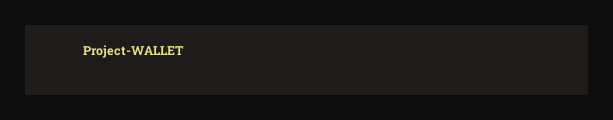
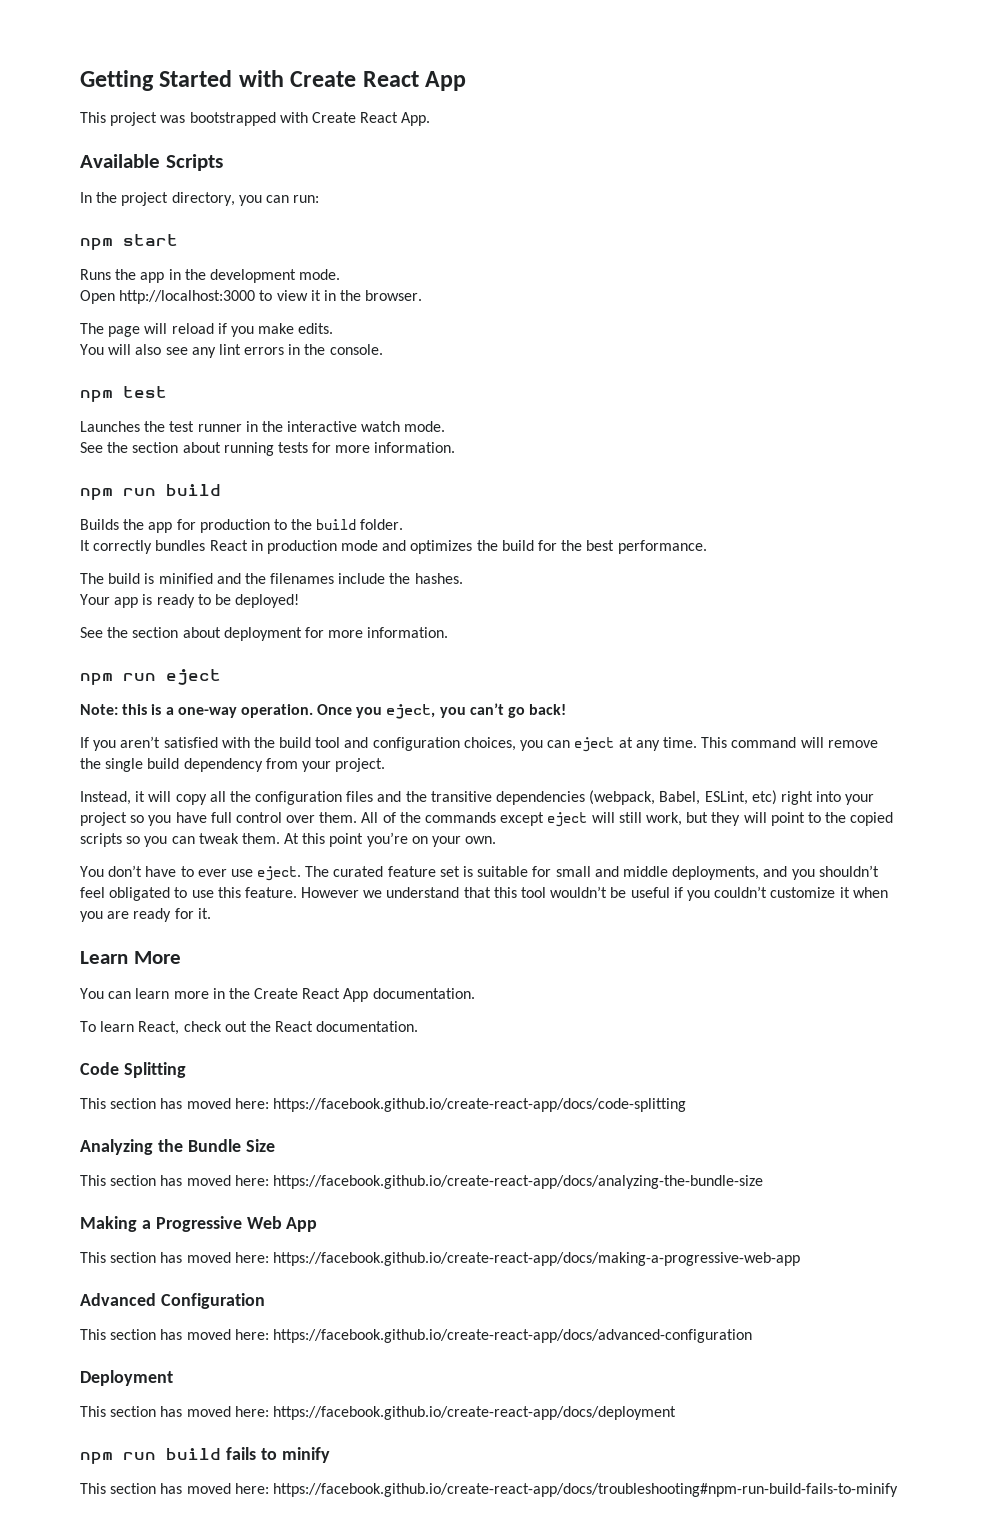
[83,45,184,58] Project-WALLET -> [80,70,467,91] [80,112,431,126] [80,154,223,171] [80,192,320,206] [80,234,178,250] [80,269,341,283] [80,290,423,304] [80,323,334,337] [80,344,383,358] [80,386,167,402] [80,421,446,432] [80,442,456,456] [80,484,221,500] [80,519,404,533] [80,540,707,554] [80,573,463,584] [80,594,300,608] [80,627,449,641] [80,669,221,685] [80,703,567,719] [80,736,878,752] [80,758,386,772] [80,790,875,805] [80,812,894,827] [80,832,497,847] [80,865,879,881] [80,886,888,901] [80,908,211,922] [80,951,181,964] [80,988,475,1002] [80,1021,419,1035] [80,1062,186,1078] [80,1098,686,1112] [80,1139,275,1155] [80,1175,763,1189] [80,1216,318,1232] [80,1252,800,1266] [80,1293,265,1309] [80,1329,752,1343] [80,1370,173,1386] [80,1406,676,1420] [80,1447,330,1464] [80,1483,898,1497] Getting Started with Create React App // This project was bootstrapped with Create React App. // Available Scripts // In the project directory, you can run: // npm start // Runs the app in the development mode. // Open http://localhost:3000 to view it in the browser. // The page will reload if you make edits. // You will also see any lint errors in the console. // npm test // Launches the test runner in the interactive watch mode. // See the section about running tests for more information. // npm run build // Builds the app for production to the build folder. // It correctly bundles React in production mode and optimizes the build for the best performance. // The build is minified and the filenames include the hashes. // Your app is ready to be deployed! // See the section about deployment for more information. // npm run eject // Note: this is a one-way operation. Once you eject, you can’t go back! // If you aren’t satisfied with the build tool and configuration choices, you can eject at any time. This command will remove the single build dependency from your project. // Instead, it will copy all the configuration files and the transitive dependencies (webpack, Babel, ESLint, etc) right into your project so you have full control over them. All of the commands except eject will still work, but they will point to the copied scripts so you can tweak them. At this point you’re on your own. // You don’t have to ever use eject. The curated feature set is suitable for small and middle deployments, and you shouldn’t feel obligated to use this feature. However we understand that this tool wouldn’t be useful if you couldn’t customize it when you are ready for it. // Learn More // You can learn more in the Create React App documentation. // To learn React, check out the React documentation. // Code Splitting // This section has moved here: https://facebook.github.io/create-react-app/docs/code-splitting // Analyzing the Bundle Size // This section has moved here: https://facebook.github.io/create-react-app/docs/analyzing-the-bundle-size // Making a Progressive Web App // This section has moved here: https://facebook.github.io/create-react-app/docs/making-a-progressive-web-app // Advanced Configuration // This section has moved here: https://facebook.github.io/create-react-app/docs/advanced-configuration // Deployment // This section has moved here: https://facebook.github.io/create-react-app/docs/deployment // npm run build fails to minify // This section has moved here: https://facebook.github.io/create-react-app/docs/troubleshooting#npm-run-build-fails-to-minify

